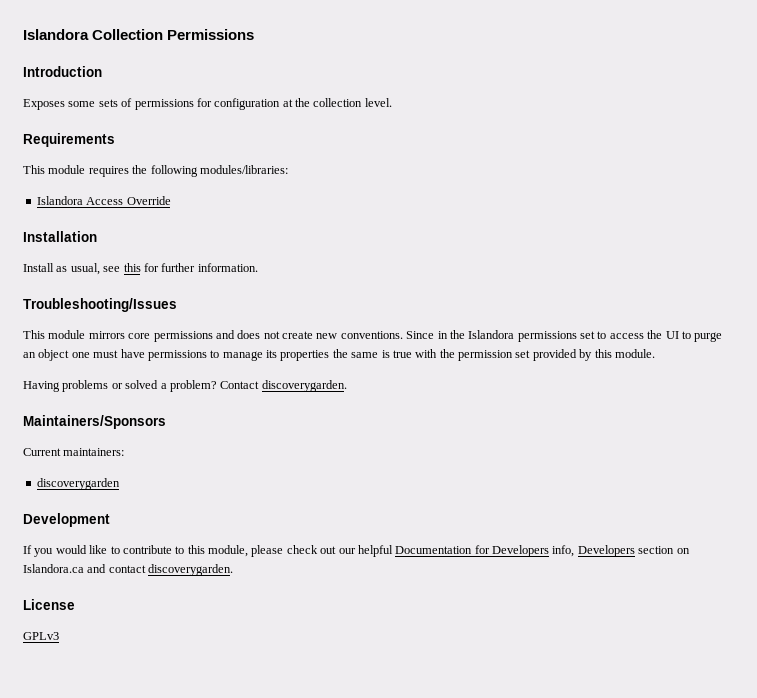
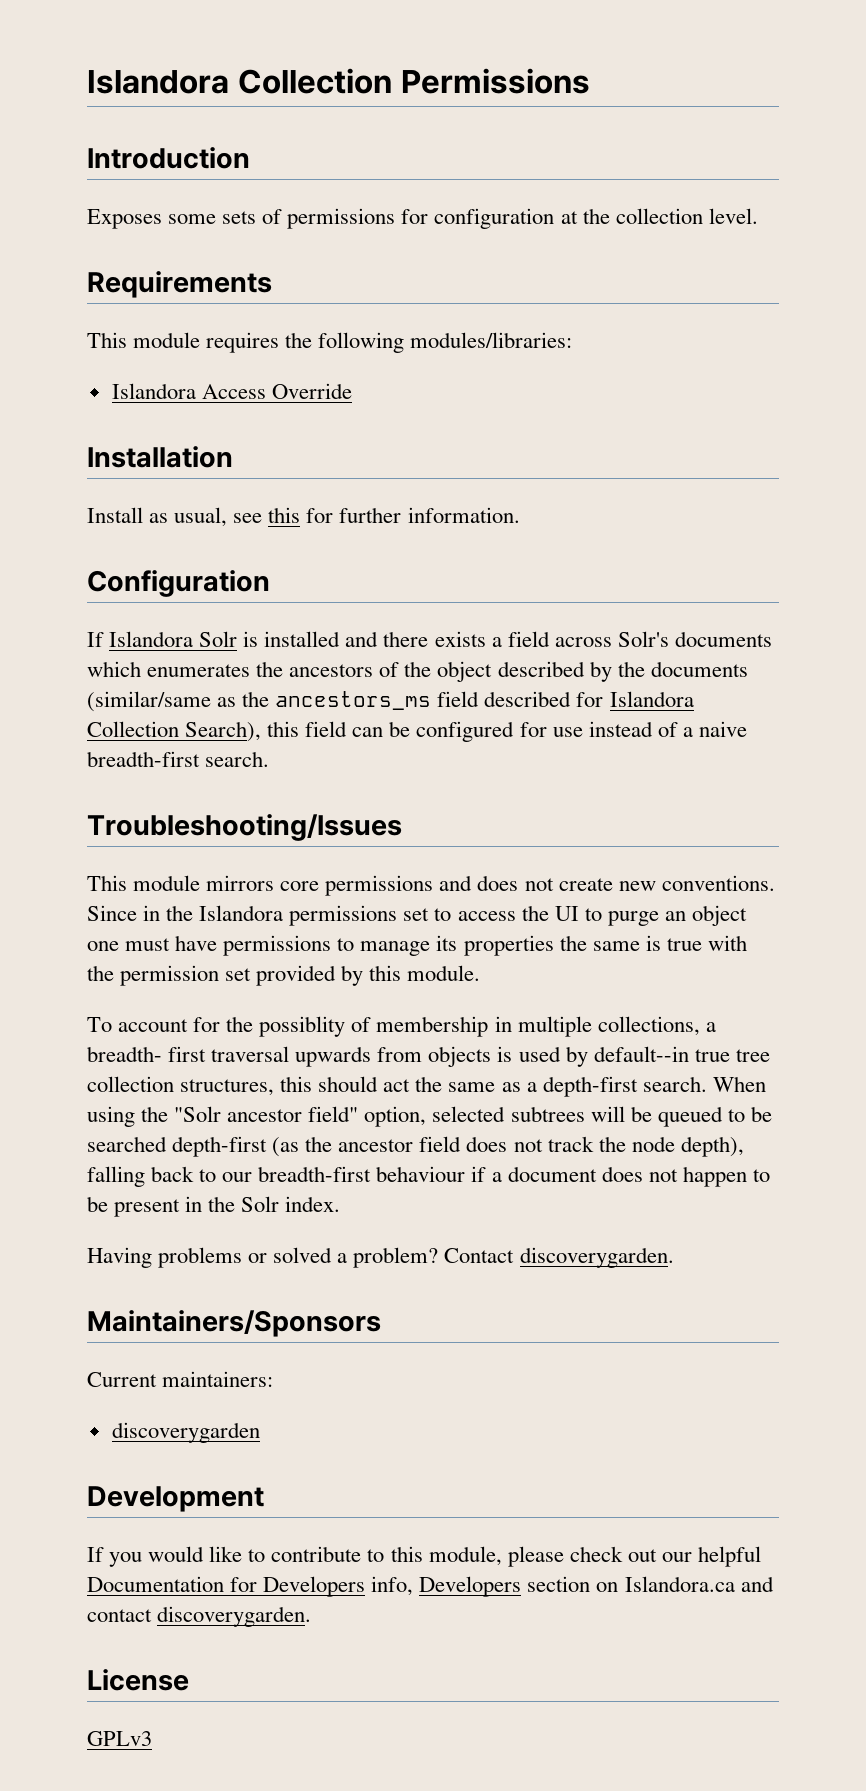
(258, 267) none -> [87,570,270,597] [87,631,772,647] [87,661,748,682] [87,691,694,712] [87,721,747,742] [87,751,270,767] // Configuration // If Islandora Solr is installed and there exists a field across Solr's documents which enumerates the ancestors of the object described by the documents (similar/same as the ancestors_ms field described for Islandora Collection Search), this field can be configured for use instead of a naive breadth-first search.
(655, 353) none -> [87,1016,716,1037] [87,1046,770,1067] [87,1076,766,1097] [87,1106,772,1127] [87,1136,744,1157] [87,1166,770,1187] [87,1196,341,1217] // To account for the possiblity of membership in multiple collections, a breadth- first traversal upwards from objects is used by default--in true tree collection structures, this should act the same as a depth-first search. When using the "Solr ancestor field" option, selected subtrees will be queued to be searched depth-first (as the ancestor field does not track the node depth), falling back to our breadth-first behaviour if a document does not happen to be present in the Solr index.

